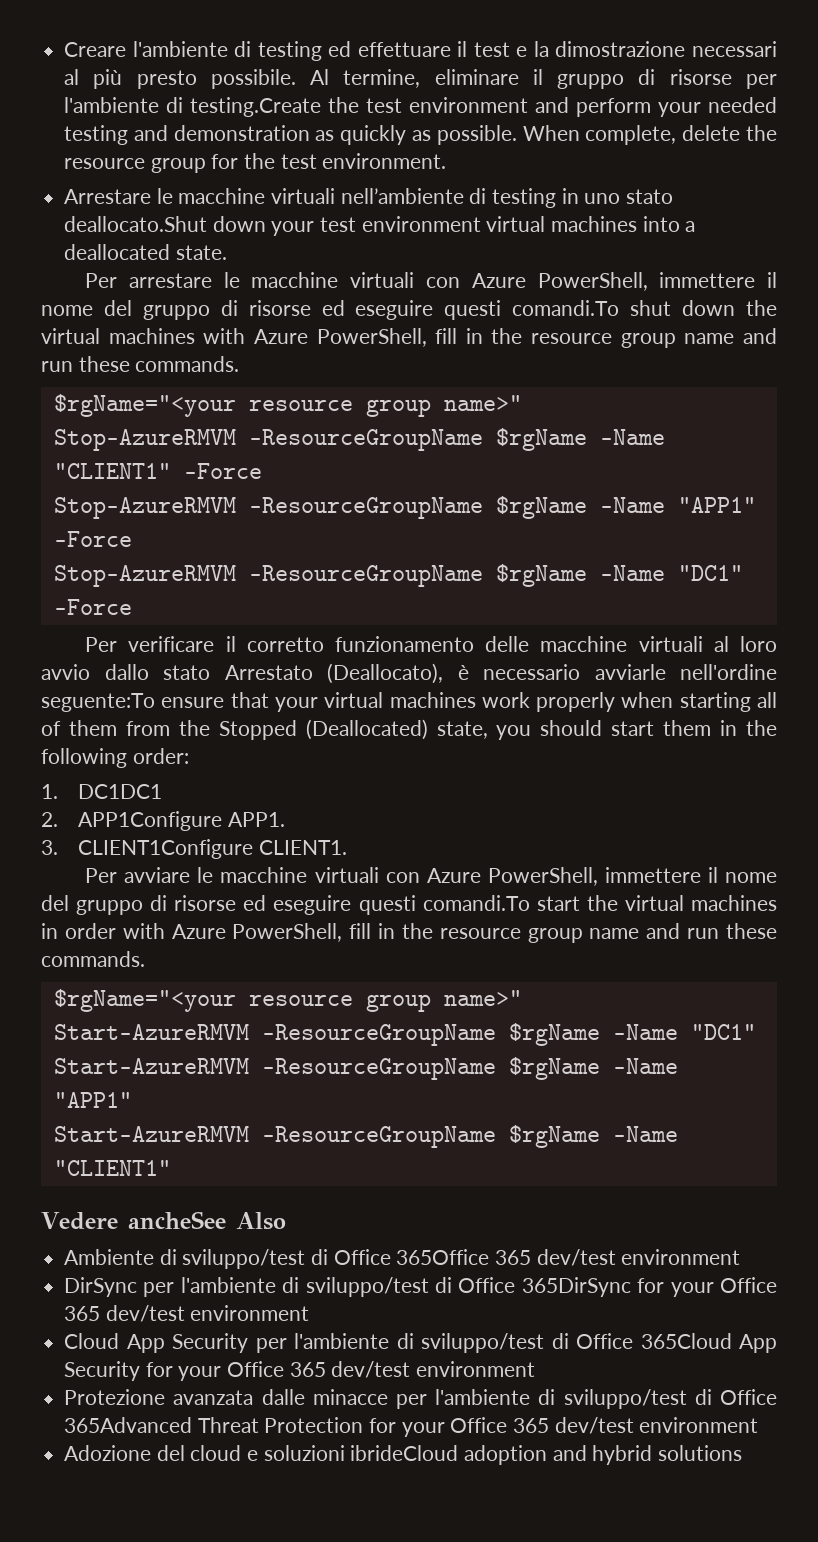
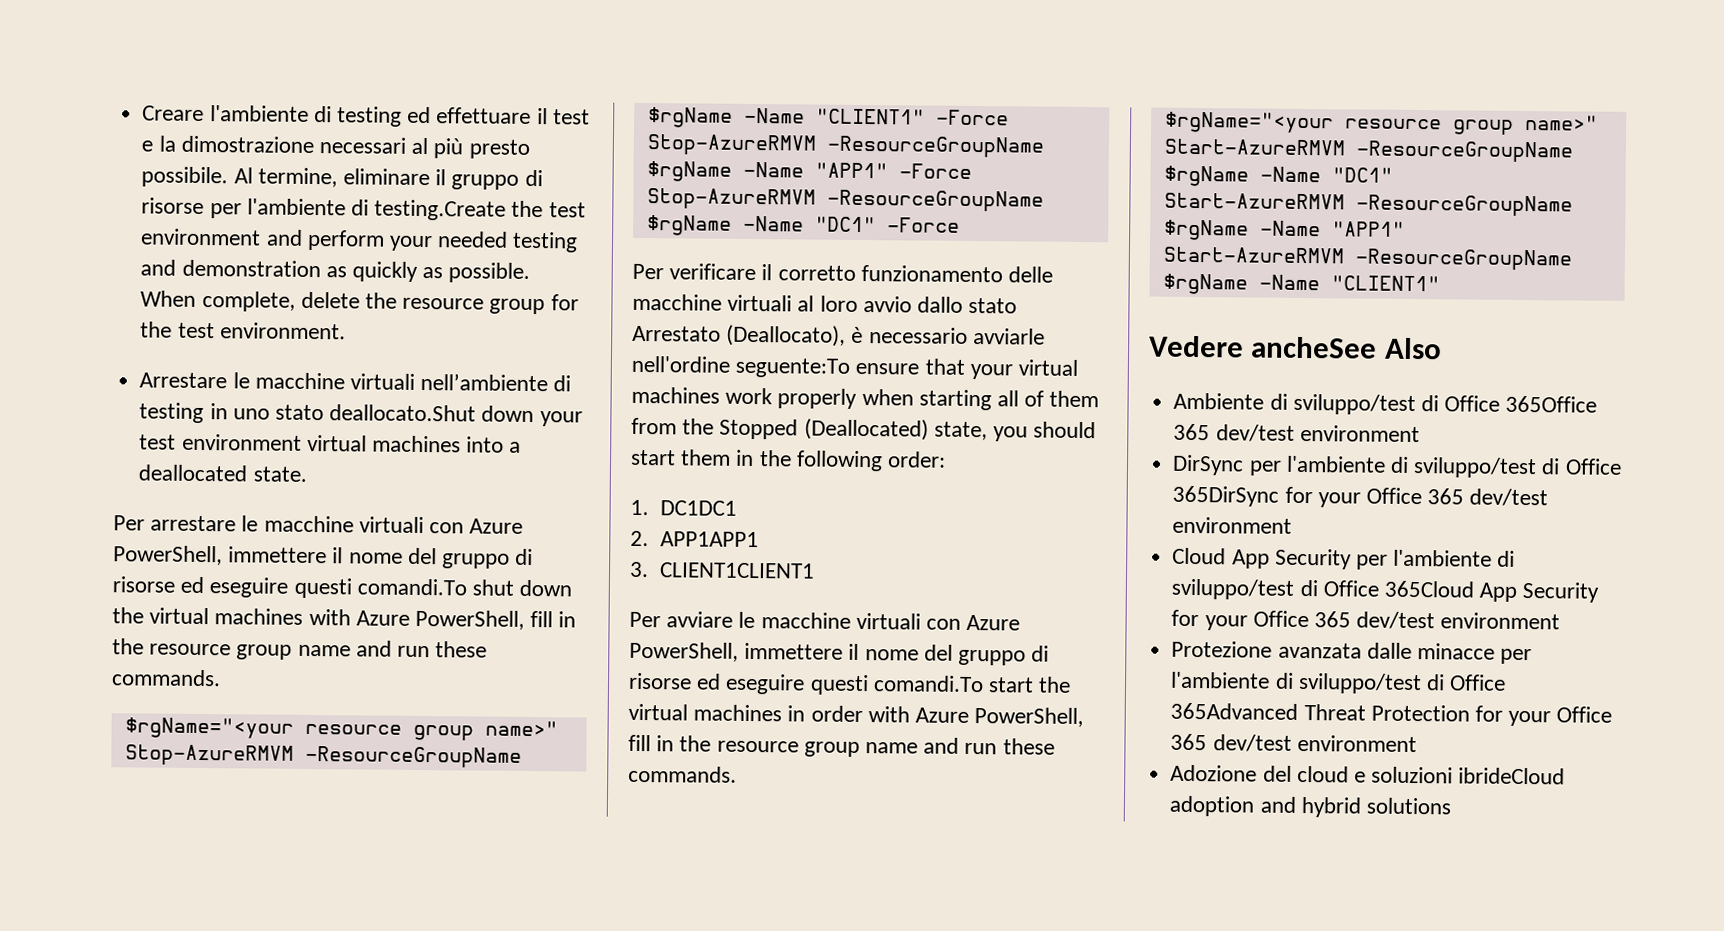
[78,811,285,831] APP1Configure APP1. -> [659,531,759,548] APP1APP1
[78,839,347,859] CLIENT1Configure CLIENT1. -> [658,562,815,579] CLIENT1CLIENT1

